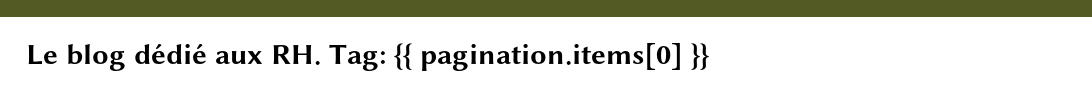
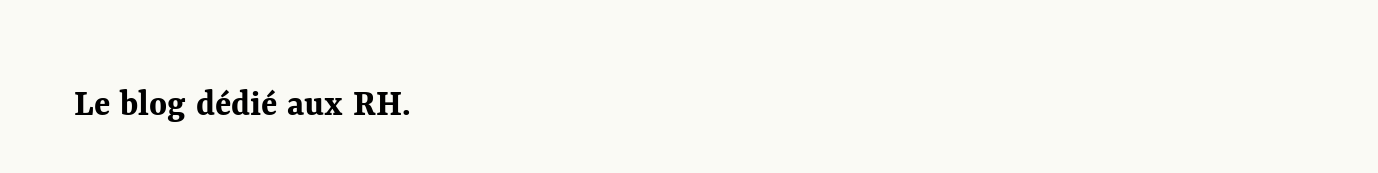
[328,43,709,71] Tag: {{ pagination.items[0] }} -> (412, 103) none

